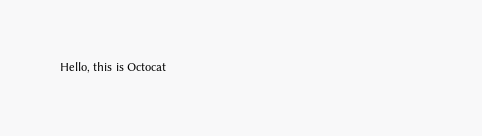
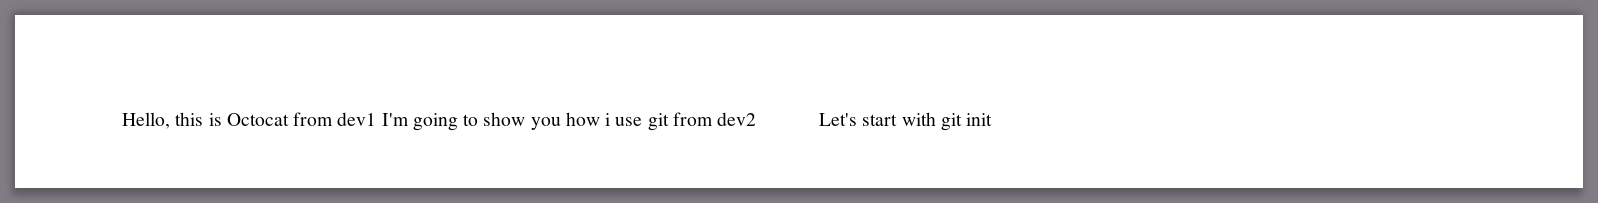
(167, 67) none -> [293,112,993,131] from dev1 I'm going to show you how i use git from dev2 Let's start with git init

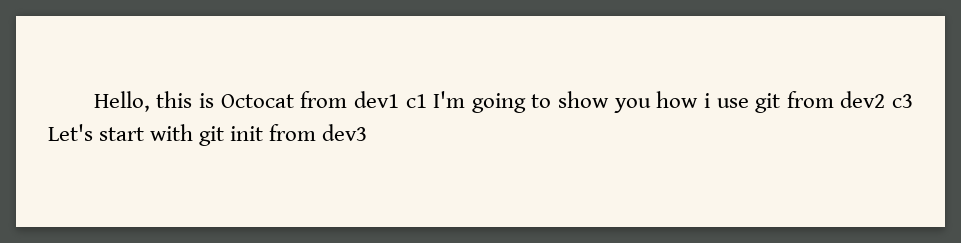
(377, 119) none -> [405,94,427,108] c1
(757, 119) none -> [892,94,914,108] c3
(993, 119) none -> [269,124,368,141] from dev3

